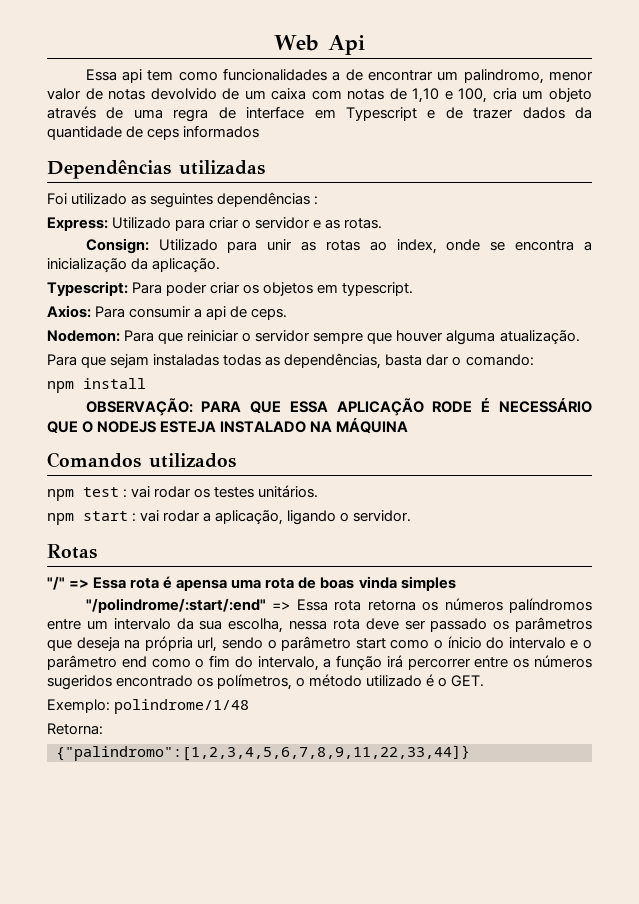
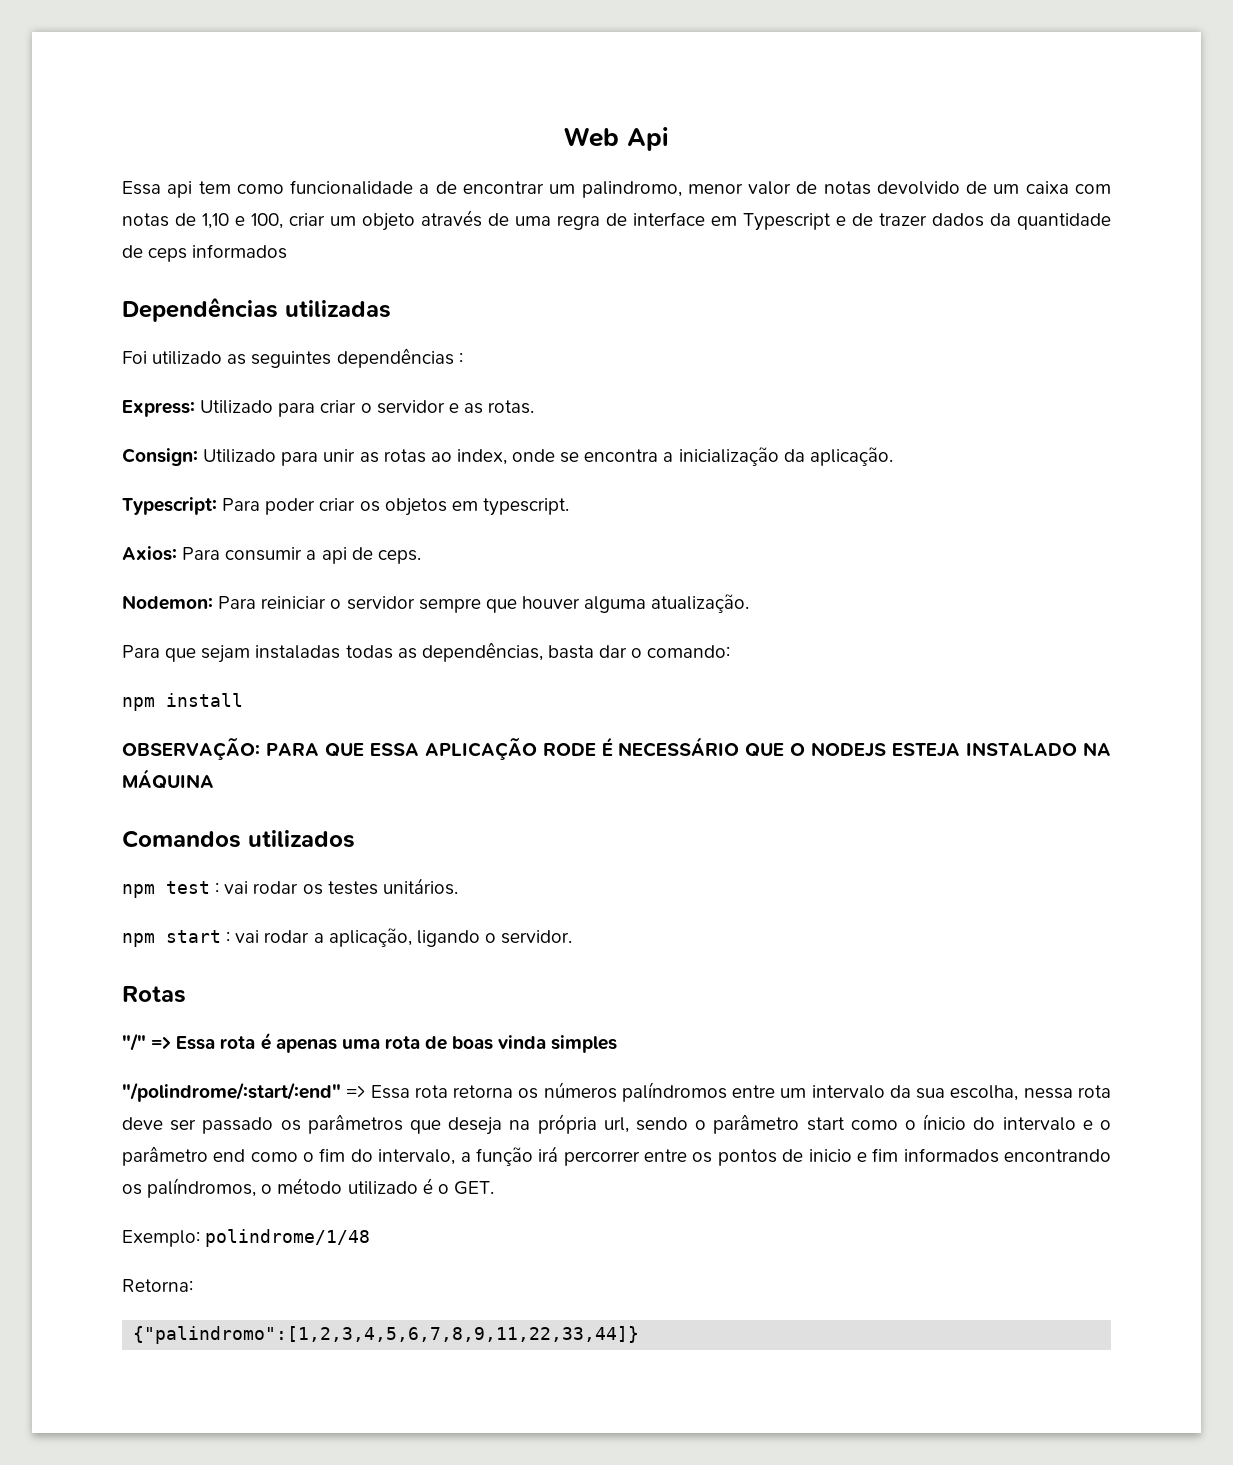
[223,68,328,81] funcionalidades -> [290,180,414,195] funcionalidade
[492,88,517,100] cria -> [289,213,325,226] criar
[158,332,184,344] que -> (257, 602) none
[176,579,228,591] apensa -> [275,1038,337,1053] apenas
[534,655,592,668] [47,674,293,690] números sugeridos encontrado os polímetros, -> [717,1148,1111,1166] [122,1178,257,1198] pontos de inicio e fim informados encontrando os palíndromos,

